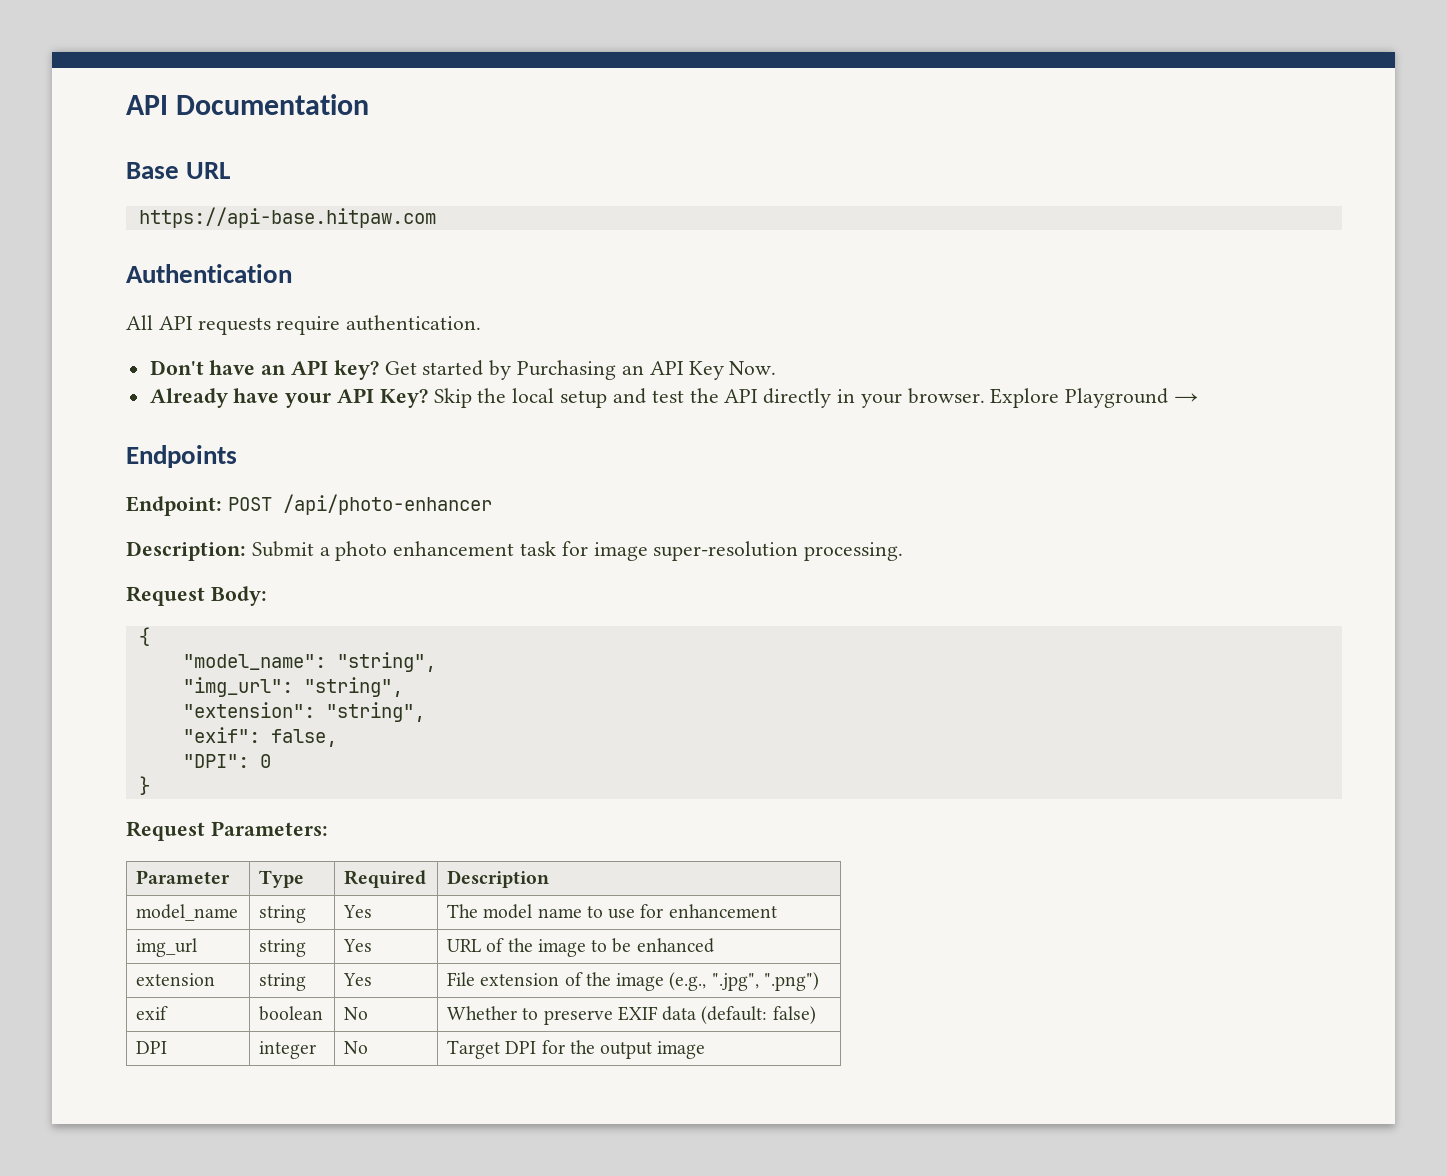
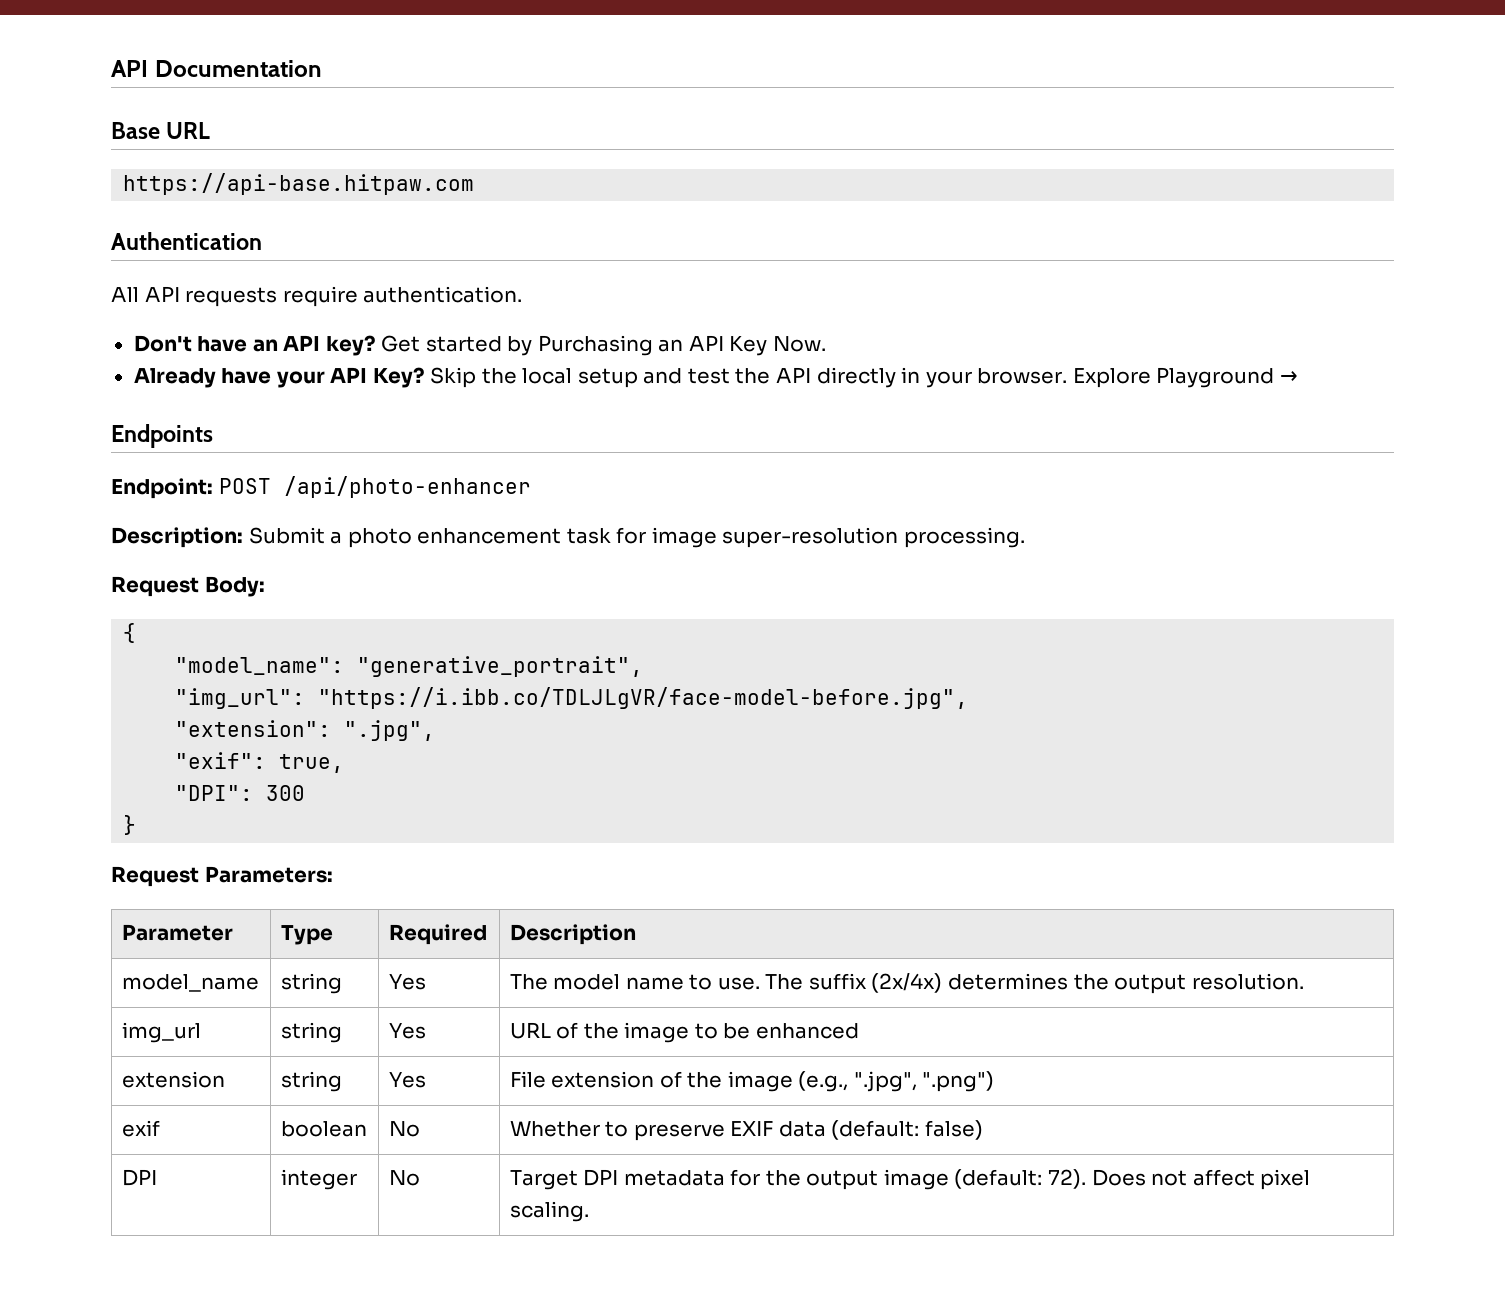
[336,652,436,672] "string", -> [357,656,644,677] "generative_portrait",
[303,677,403,697] "string", -> [318,687,969,709] "https://i.ibb.co/TDLJLgVR/face-model-before.jpg",
[325,702,425,722] "string", -> [344,720,436,741] ".jpg",
[270,729,337,747] false, -> [279,754,345,773] true,
[259,754,271,768] 0 -> [266,785,306,801] 300
[608,904,777,919] use for enhancement -> [717,973,1304,994] use. The suffix (2x/4x) determines the output resolution.
(537, 1047) none -> [623,1170,725,1186] metadata
(706, 1050) none -> [954,1169,1311,1190] [509,1201,589,1222] (default: 72). Does not affect pixel scaling.

